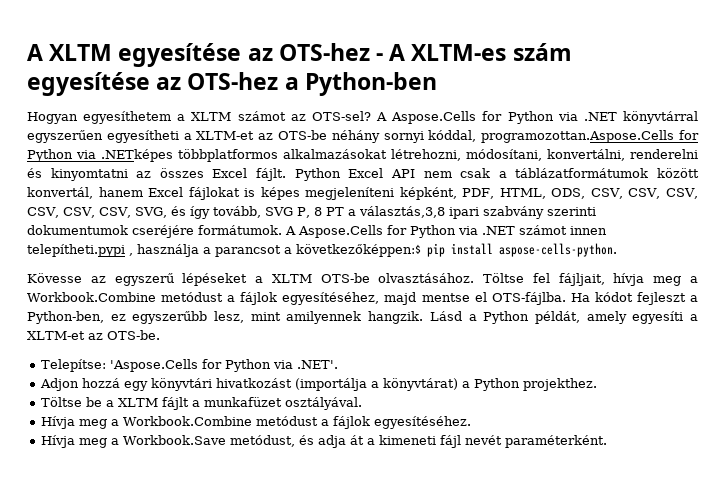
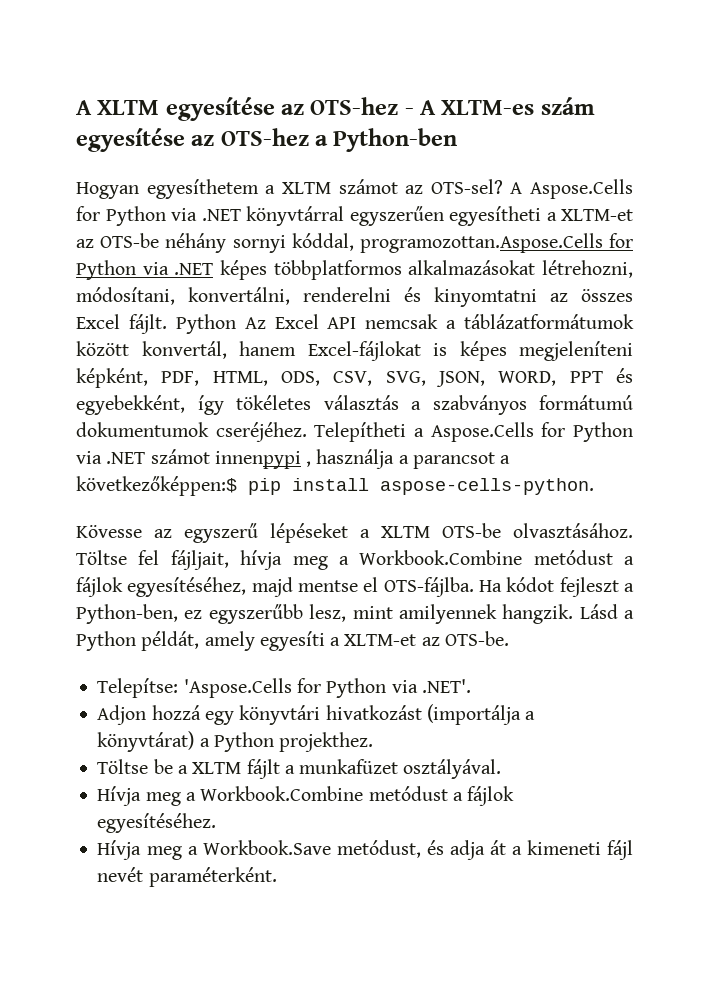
[101,149,173,162] .NETképes -> [174,260,268,280] .NET képes
(341, 174) none -> [244,317,266,329] Az
[423,168,491,178] nem csak -> [365,314,439,329] nemcsak
[148,187,240,200] Excel fájlokat -> [307,341,421,361] Excel-fájlokat
[628,188,699,199] [27,206,596,219] [27,225,296,238] CSV, CSV, CSV, CSV, CSV, SVG, és így tovább, SVG P, 8 PT a választás,3,8 ipari szabvány szerinti dokumentumok cseréjére formátumok. A -> [385,368,633,387] [76,395,633,415] [76,422,424,442] SVG, JSON, WORD, PPT és egyebekként, így tökéletes választás a szabványos formátumú dokumentumok cseréjéhez. Telepítheti a
[570,226,607,235] [27,244,125,257] innen telepítheti.pypi -> [214,451,301,469] innenpypi

